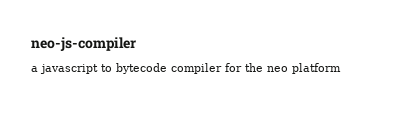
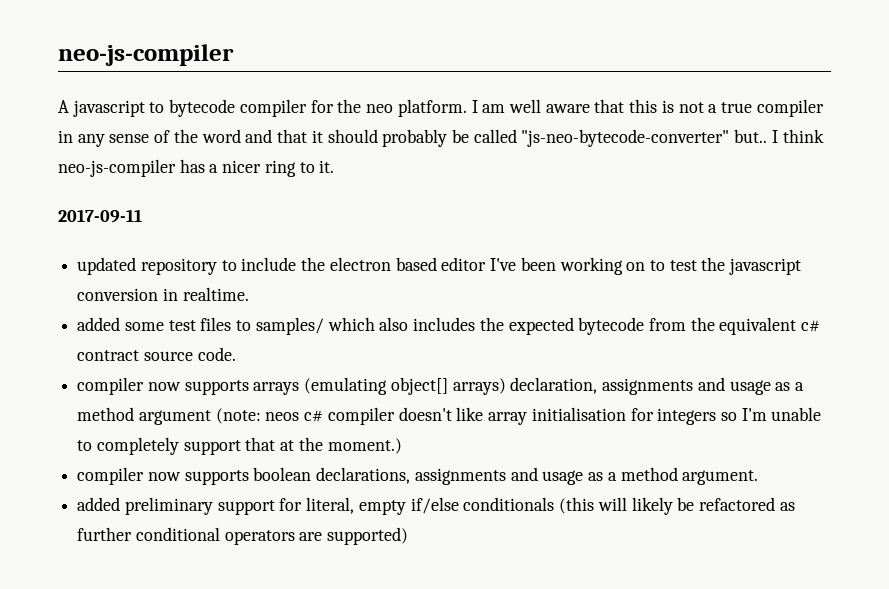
[31,66,38,72] a -> [58,100,69,113] A
[292,63,341,74] platform -> [397,99,824,117] [58,129,824,147] [58,159,335,177] [58,209,142,223] [77,257,802,275] [77,287,249,301] [77,317,821,335] [77,347,236,361] [77,377,804,395] [77,407,822,425] [77,437,402,455] [77,467,759,485] [77,497,795,515] [77,527,409,545] platform. I am well aware that this is not a true compiler in any sense of the word and that it should probably be called "js-neo-bytecode-converter" but.. I think neo-js-compiler has a nicer ring to it. // 2017-09-11 // updated repository to include the electron based editor I've been working on to test the javascript conversion in realtime. // added some test files to samples/ which also includes the expected bytecode from the equivalent c# contract source code. // compiler now supports arrays (emulating object[] arrays) declaration, assignments and usage as a method argument (note: neos c# compiler doesn't like array initialisation for integers so I'm unable to completely support that at the moment.) // compiler now supports boolean declarations, assignments and usage as a method argument. // added preliminary support for literal, empty if/else conditionals (this will likely be refactored as further conditional operators are supported)

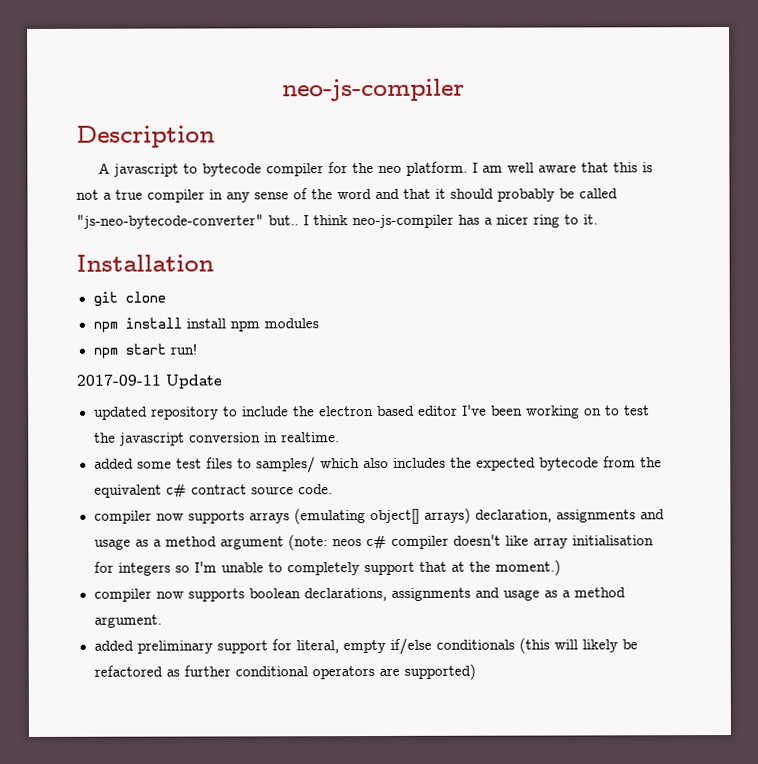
[58,44,234,66] neo-js-compiler -> [281,78,465,102] [76,125,215,148] neo-js-compiler // Description
(335, 166) none -> [76,254,214,272] [92,291,166,307] [92,317,319,333] [92,343,197,359] // Installation // git clone // npm install install npm modules // npm start run!
(142, 216) none -> [165,374,223,389] Update

